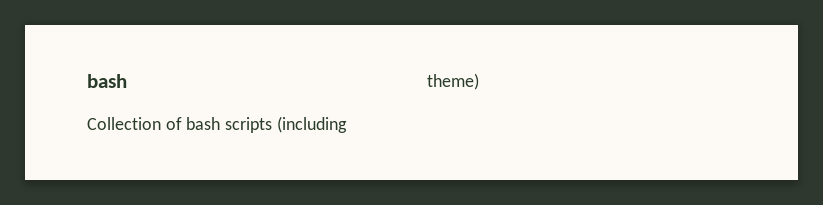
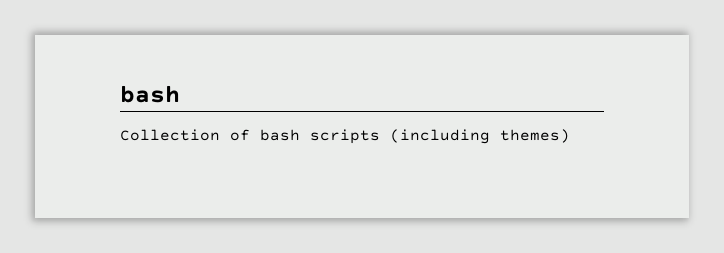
[427,73,479,90] theme) -> [500,129,570,143] themes)

